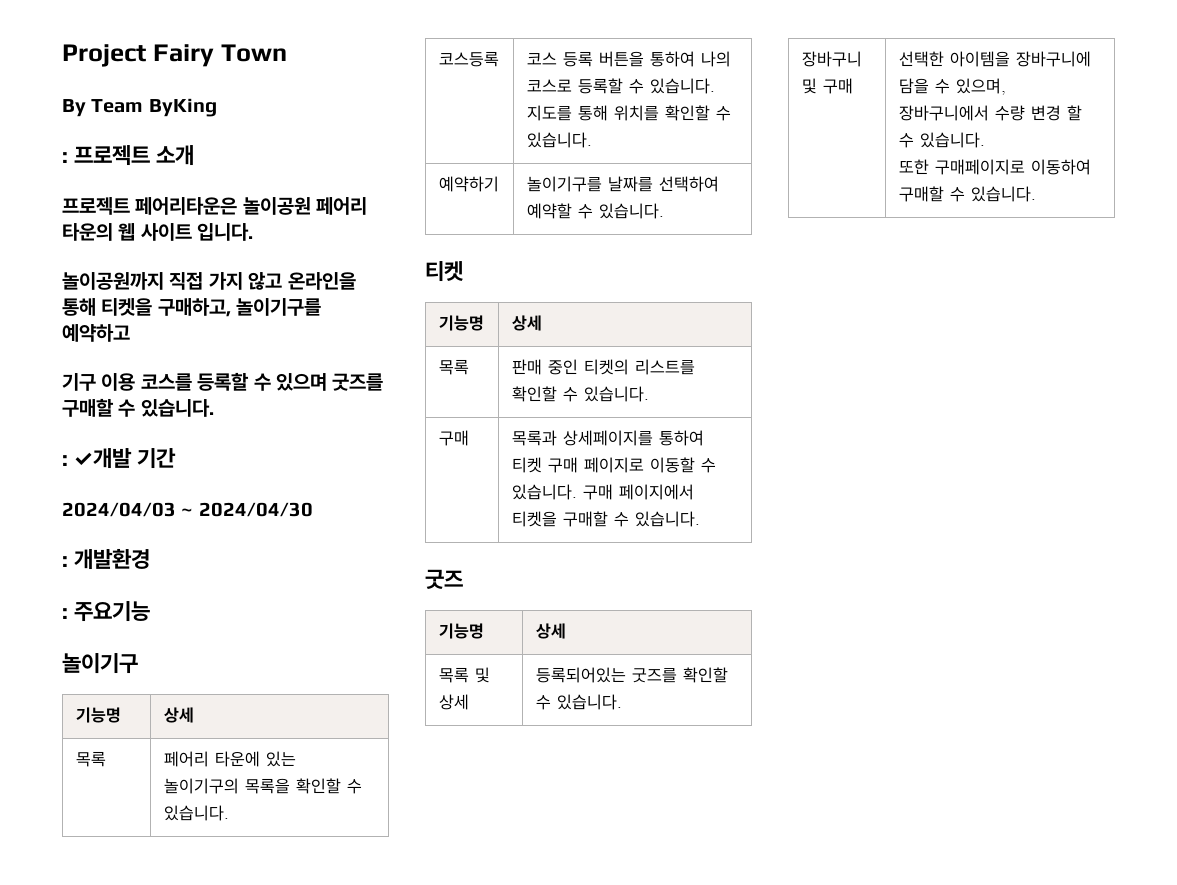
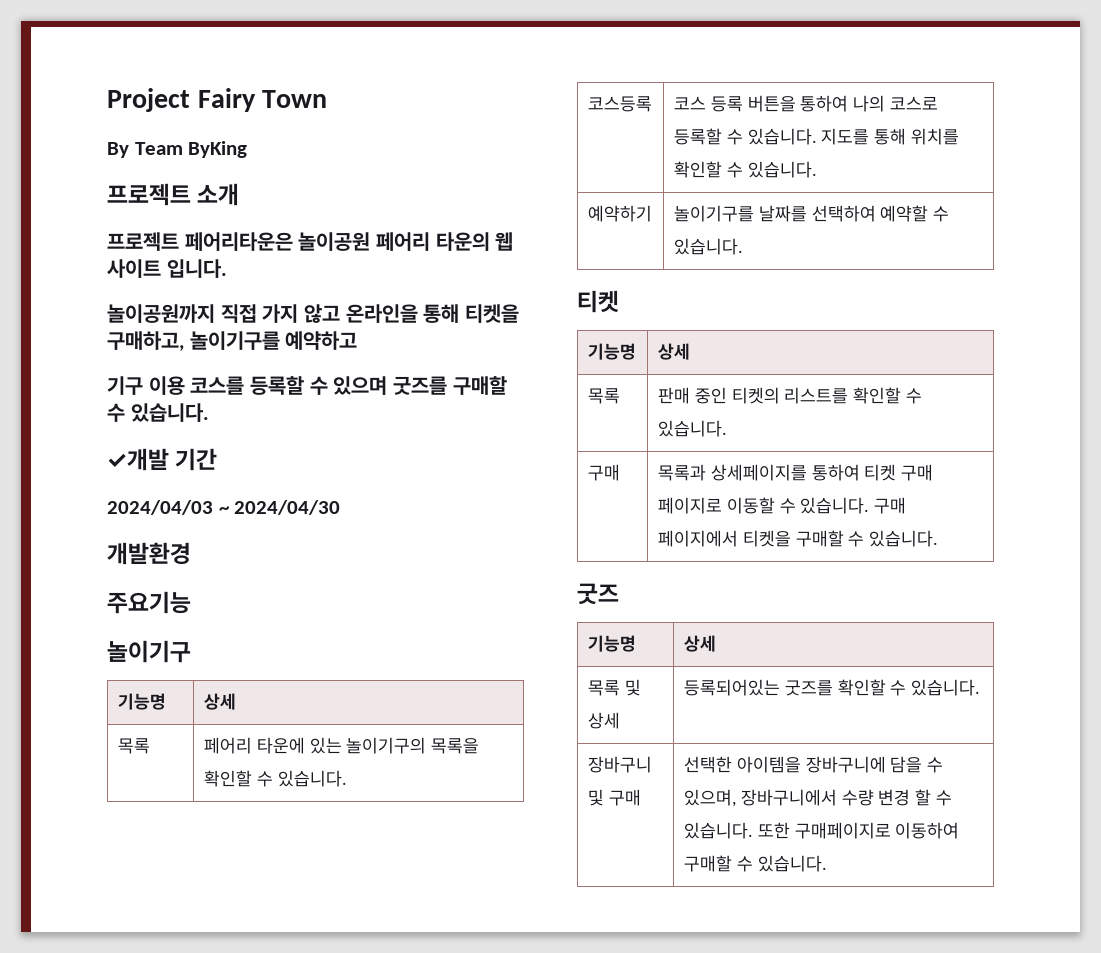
[62,152,68,163] : -> (248, 149) none
[62,455,68,466] : -> (209, 412) none
[62,556,68,567] : -> (341, 507) none
[62,608,68,619] : -> (191, 553) none
(985, 140) // -> (753, 830) none

